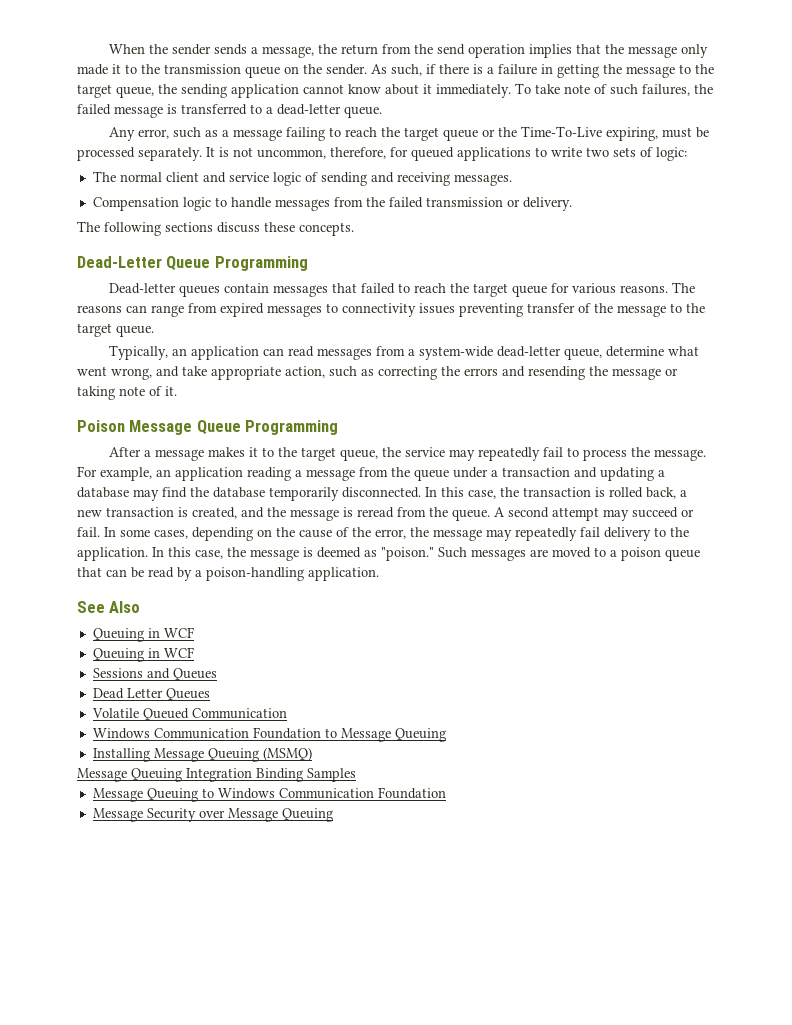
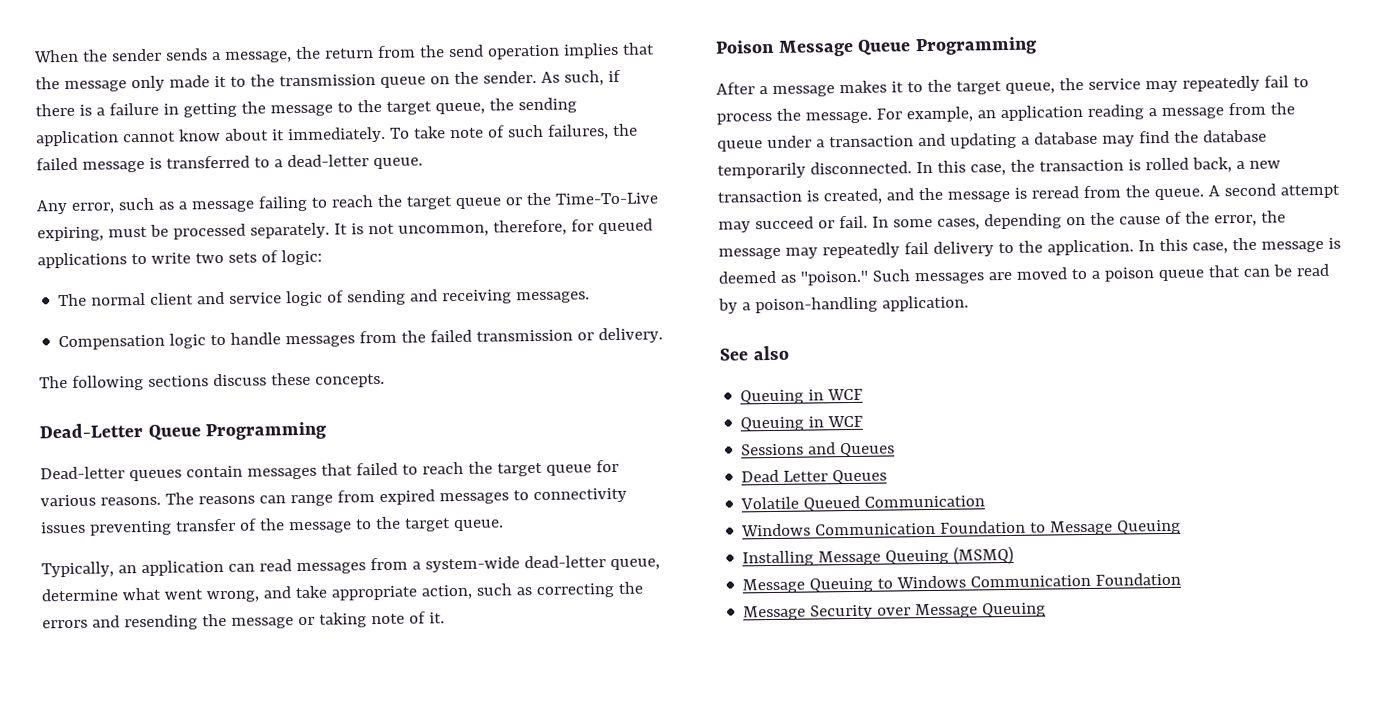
[109,601,141,613] Also -> [752,345,789,361] also
[77,768,356,782] // Message Queuing Integration Binding Samples -> (1015, 555) none

